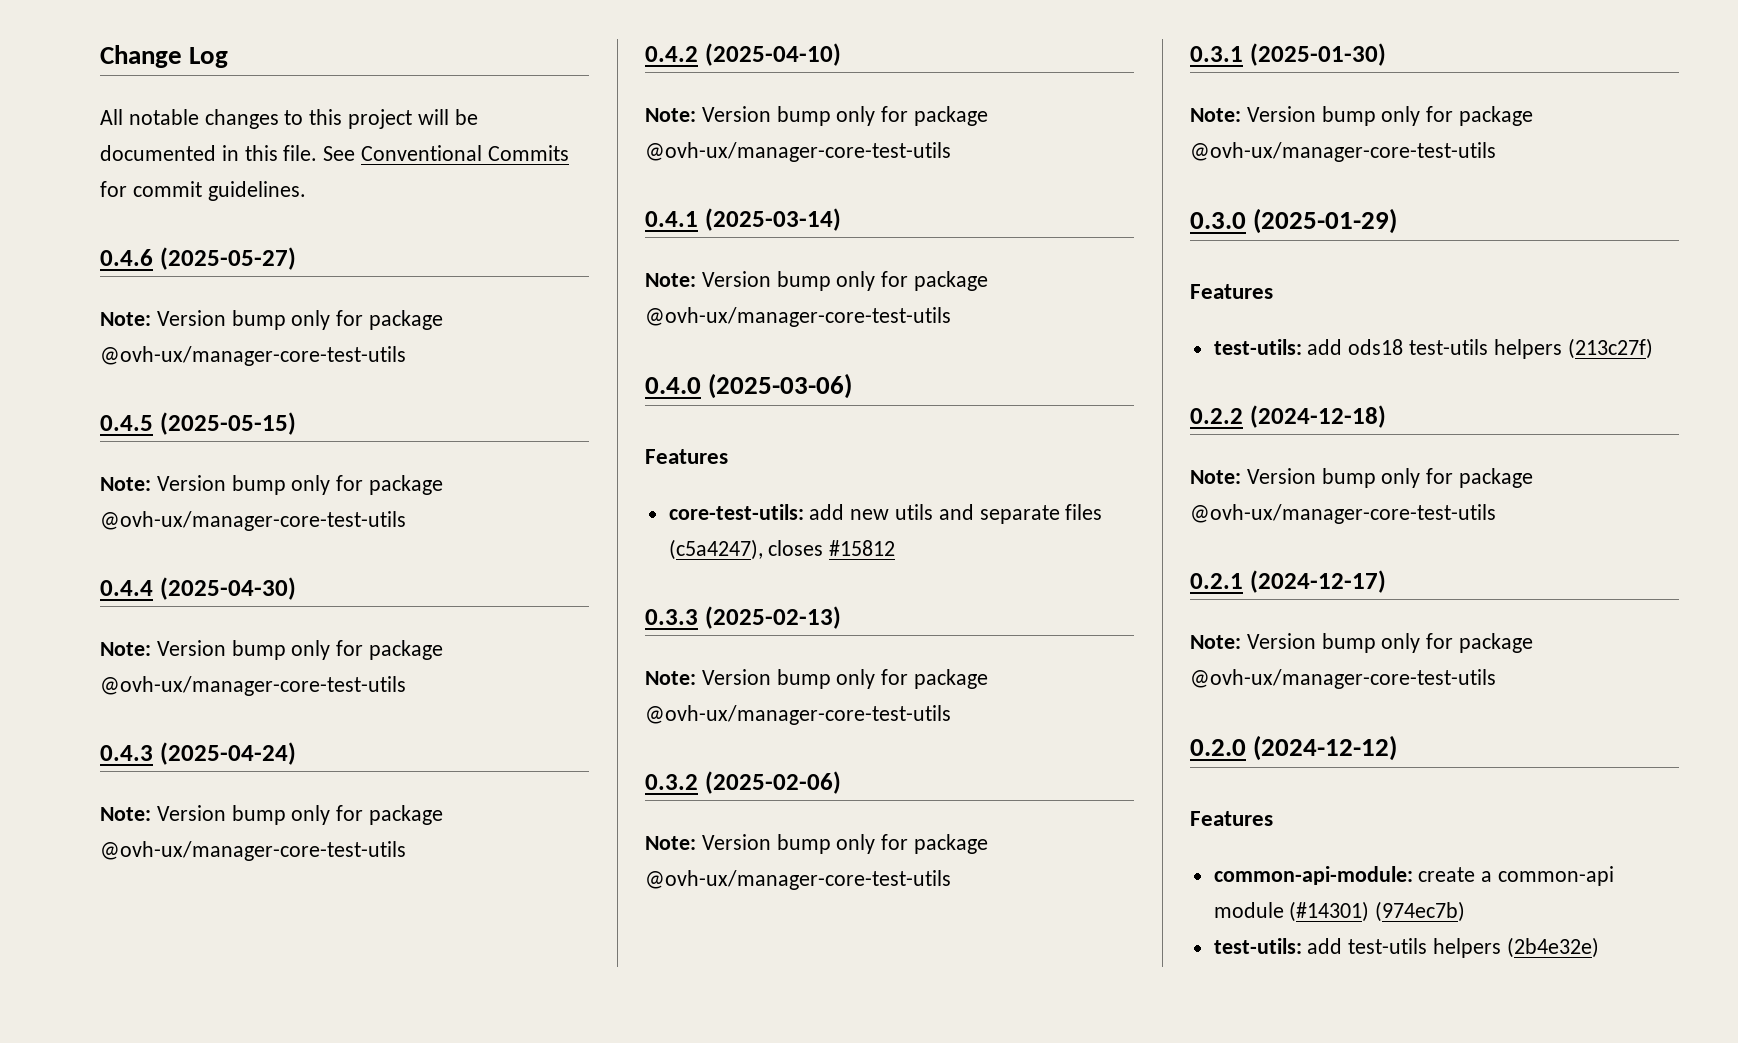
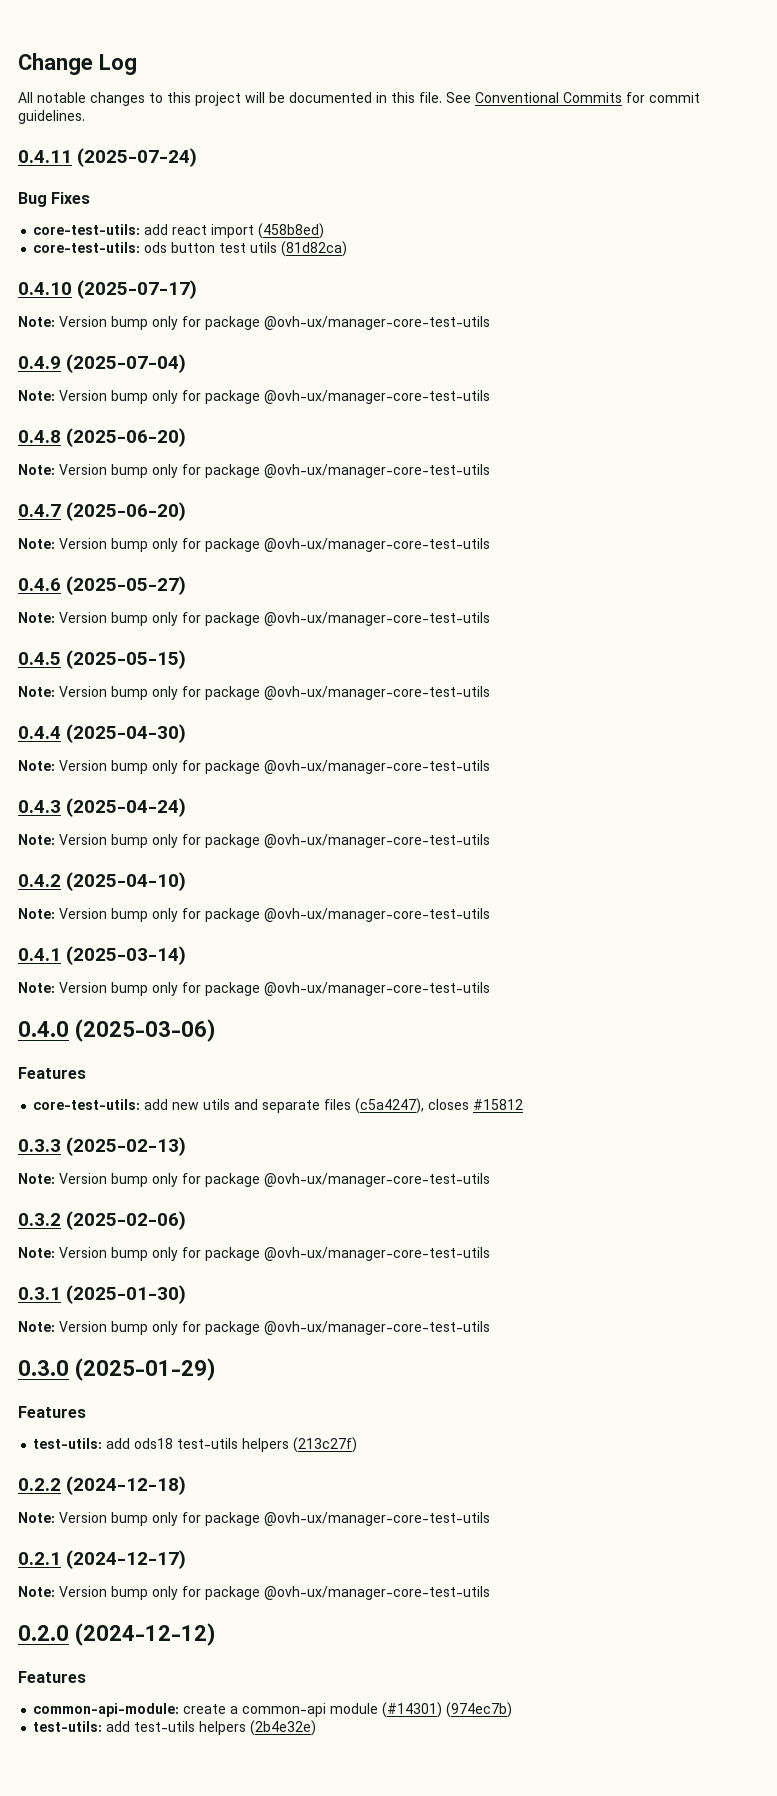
(306, 191) none -> [18,148,198,167] [18,192,91,207] [33,223,325,239] [33,241,348,257] [18,280,198,299] [18,316,490,330] [18,354,187,373] [18,390,490,404] [18,428,187,447] [18,464,490,478] [18,502,187,521] [18,538,490,552] // 0.4.11 (2025-07-24) // Bug Fixes // core-test-utils: add react import (458b8ed) // core-test-utils: ods button test utils (81d82ca) // 0.4.10 (2025-07-17) // Note: Version bump only for package @ovh-ux/manager-core-test-utils // 0.4.9 (2025-07-04) // Note: Version bump only for package @ovh-ux/manager-core-test-utils // 0.4.8 (2025-06-20) // Note: Version bump only for package @ovh-ux/manager-core-test-utils // 0.4.7 (2025-06-20) // Note: Version bump only for package @ovh-ux/manager-core-test-utils

